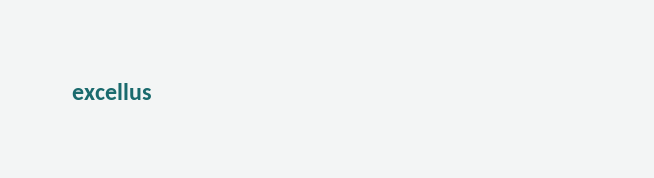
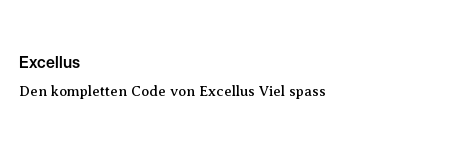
[72,83,152,100] excellus -> [19,56,80,68] [19,85,326,99] Excellus // Den kompletten Code von Excellus Viel spass

